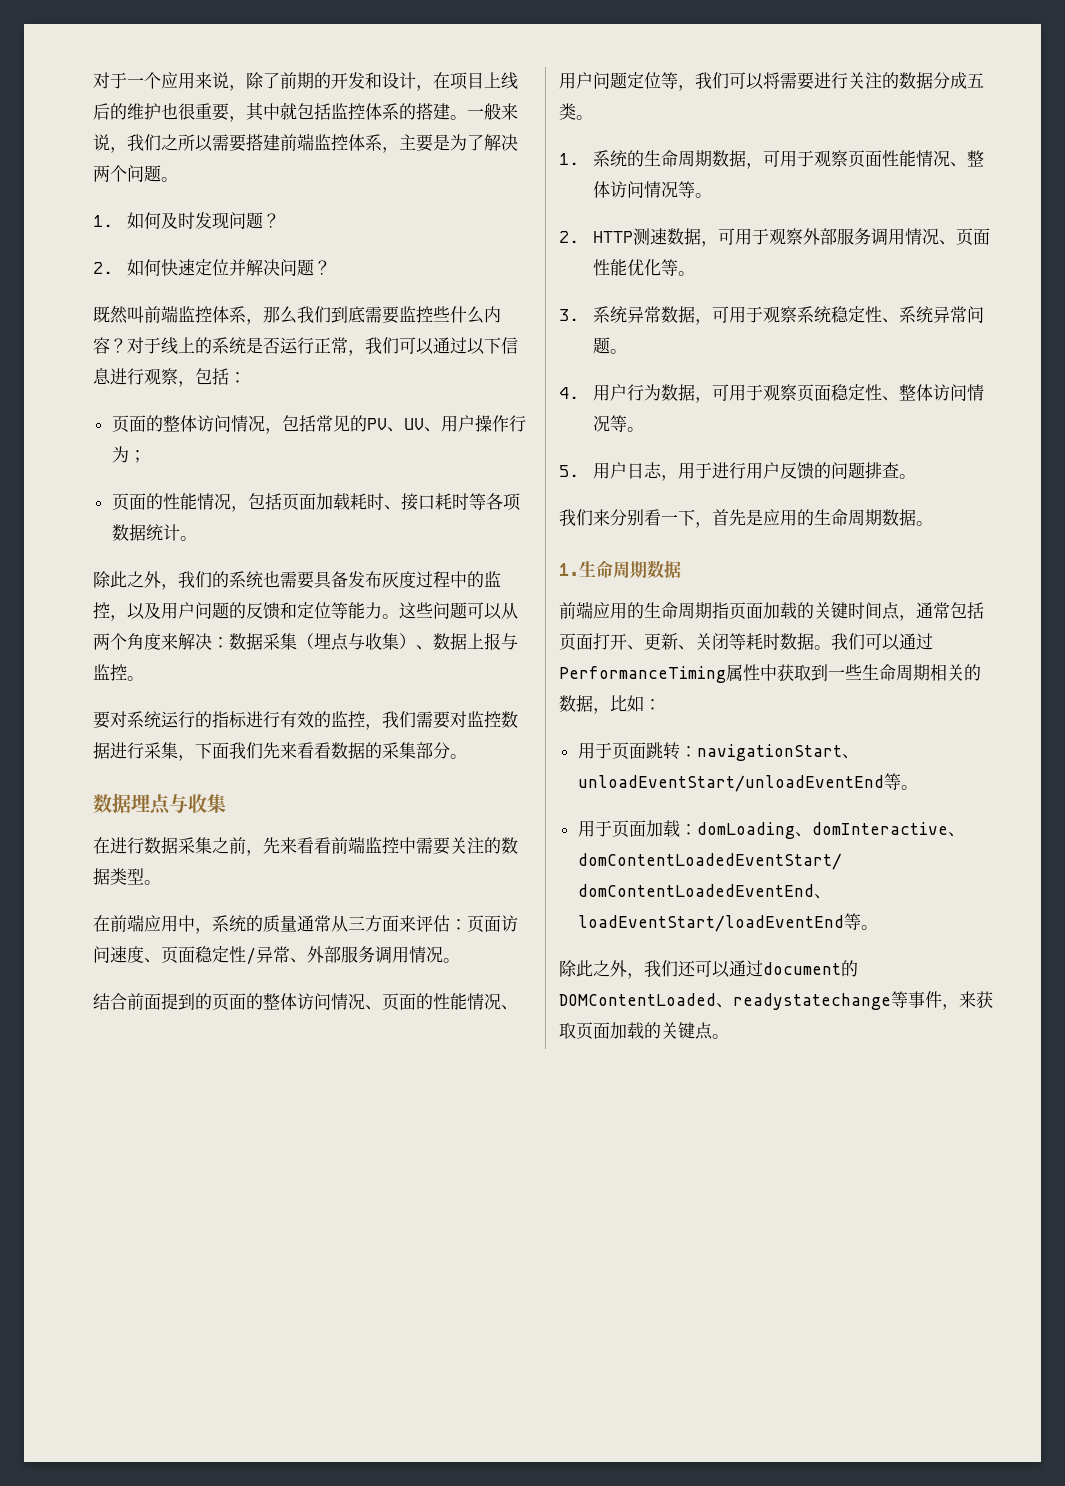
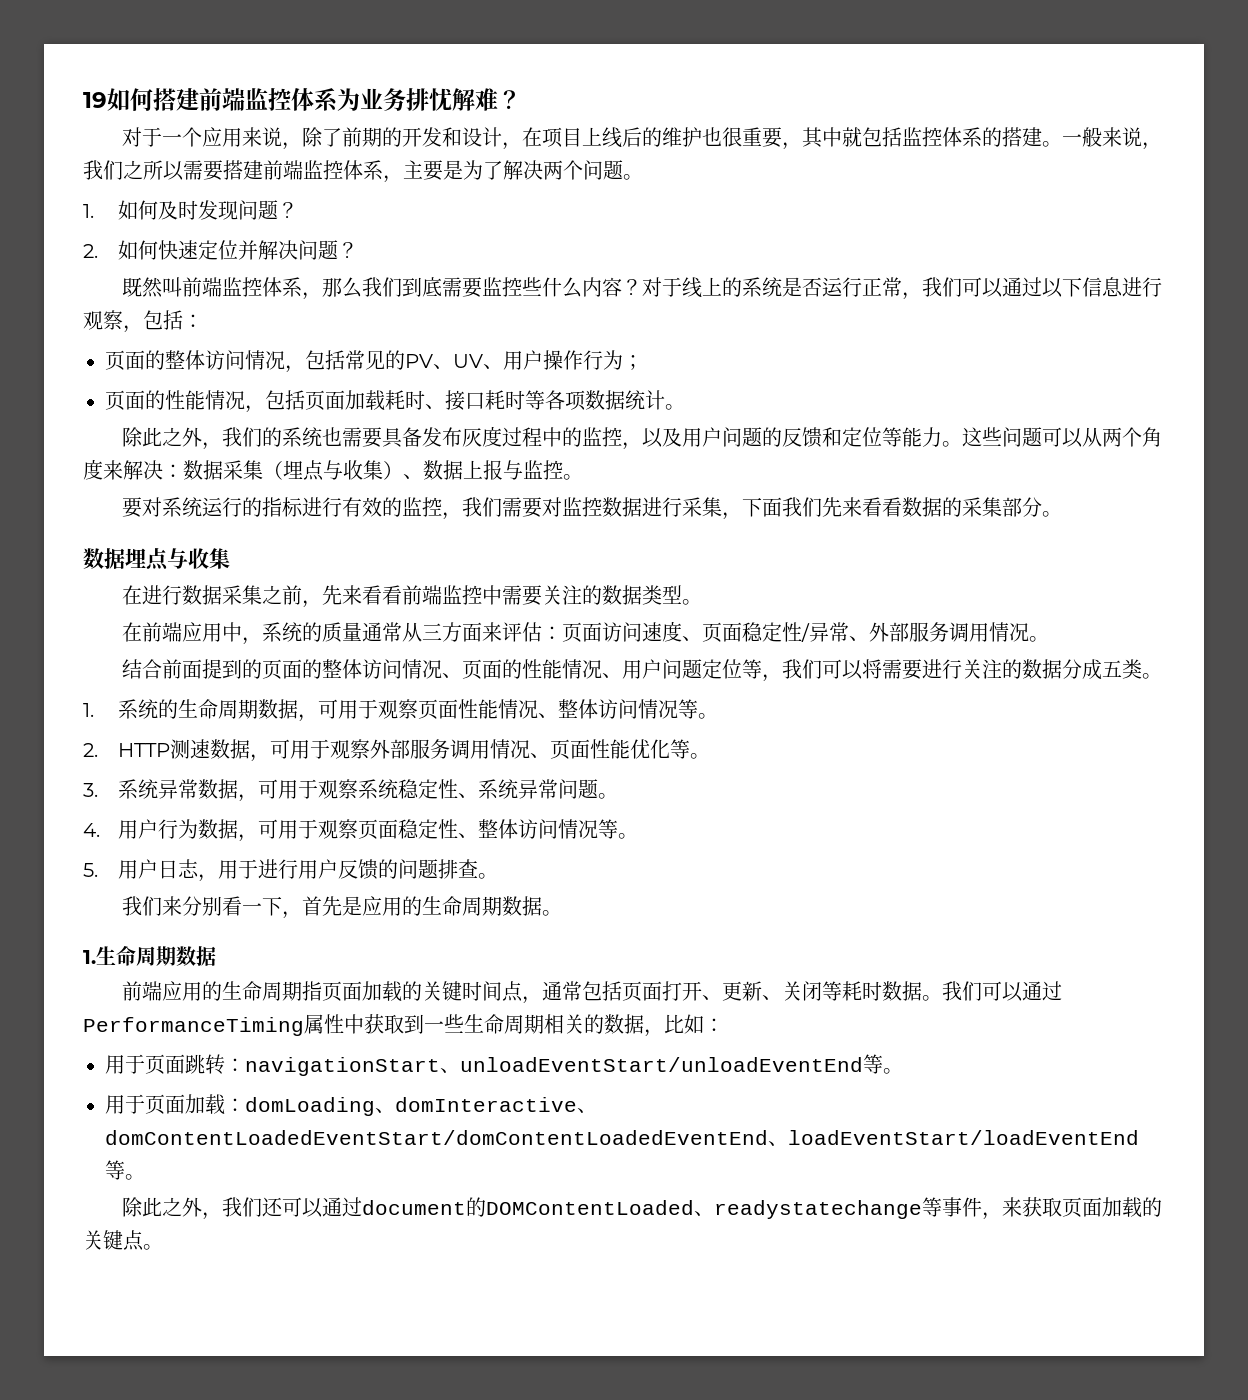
(93, 80) none -> [83,88,521,112] 19如何搭建前端监控体系为业务排忧解难？ //

